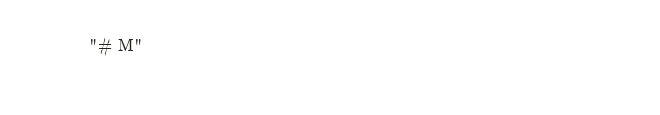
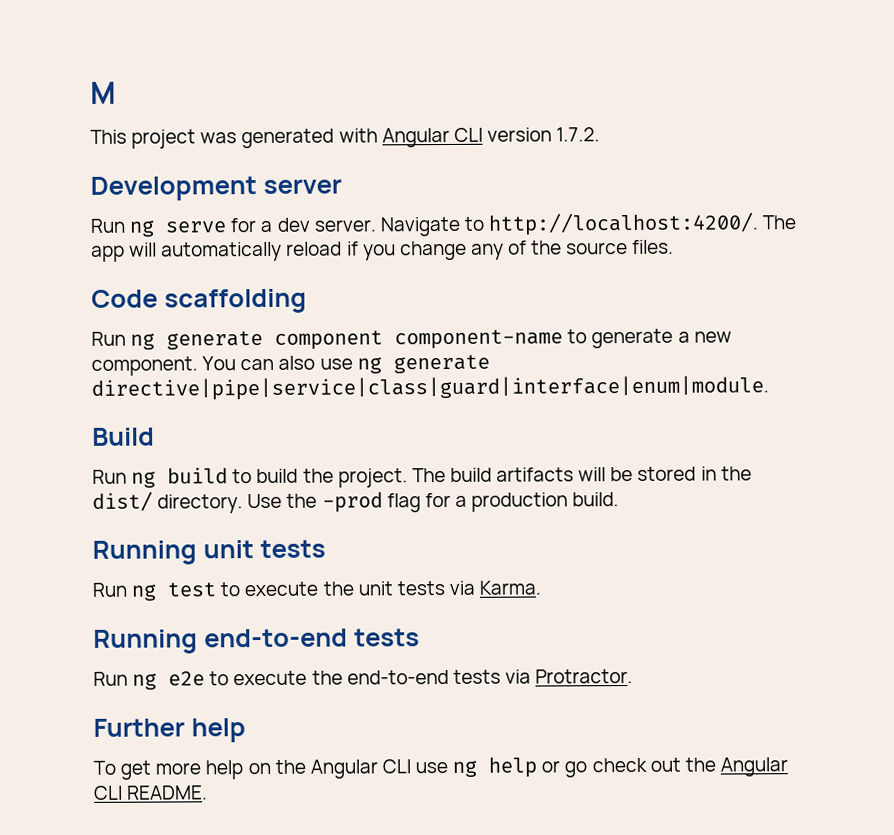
[89,37,143,57] "# M" -> [90,81,116,104] [90,127,601,149] [90,176,342,201] [90,212,797,237] [91,239,675,262] [91,288,307,314] [91,328,732,350] [91,354,490,376] [91,375,769,401] [92,427,155,446] [92,466,752,488] [92,491,620,514] [92,539,326,565] [92,580,542,601] [93,628,420,654] [93,668,634,690] [93,718,246,743] [93,756,788,780] [93,785,209,800] M // This project was generated with Angular CLI version 1.7.2. // Development server // Run ng serve for a dev server. Navigate to http://localhost:4200/. The app will automatically reload if you change any of the source files. // Code scaffolding // Run ng generate component component-name to generate a new component. You can also use ng generate directive|pipe|service|class|guard|interface|enum|module. // Build // Run ng build to build the project. The build artifacts will be stored in the dist/ directory. Use the -prod flag for a production build. // Running unit tests // Run ng test to execute the unit tests via Karma. // Running end-to-end tests // Run ng e2e to execute the end-to-end tests via Protractor. // Further help // To get more help on the Angular CLI use ng help or go check out the Angular CLI README.

